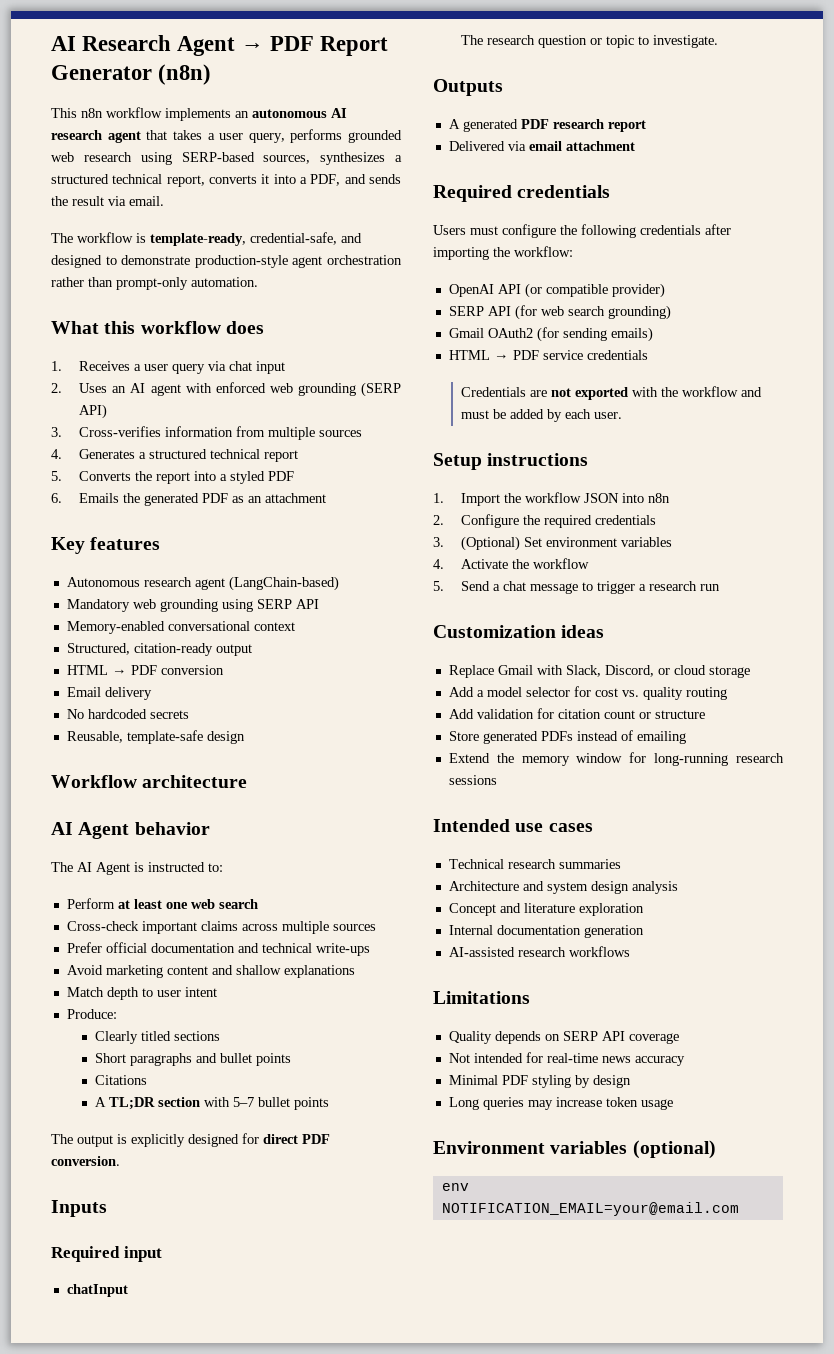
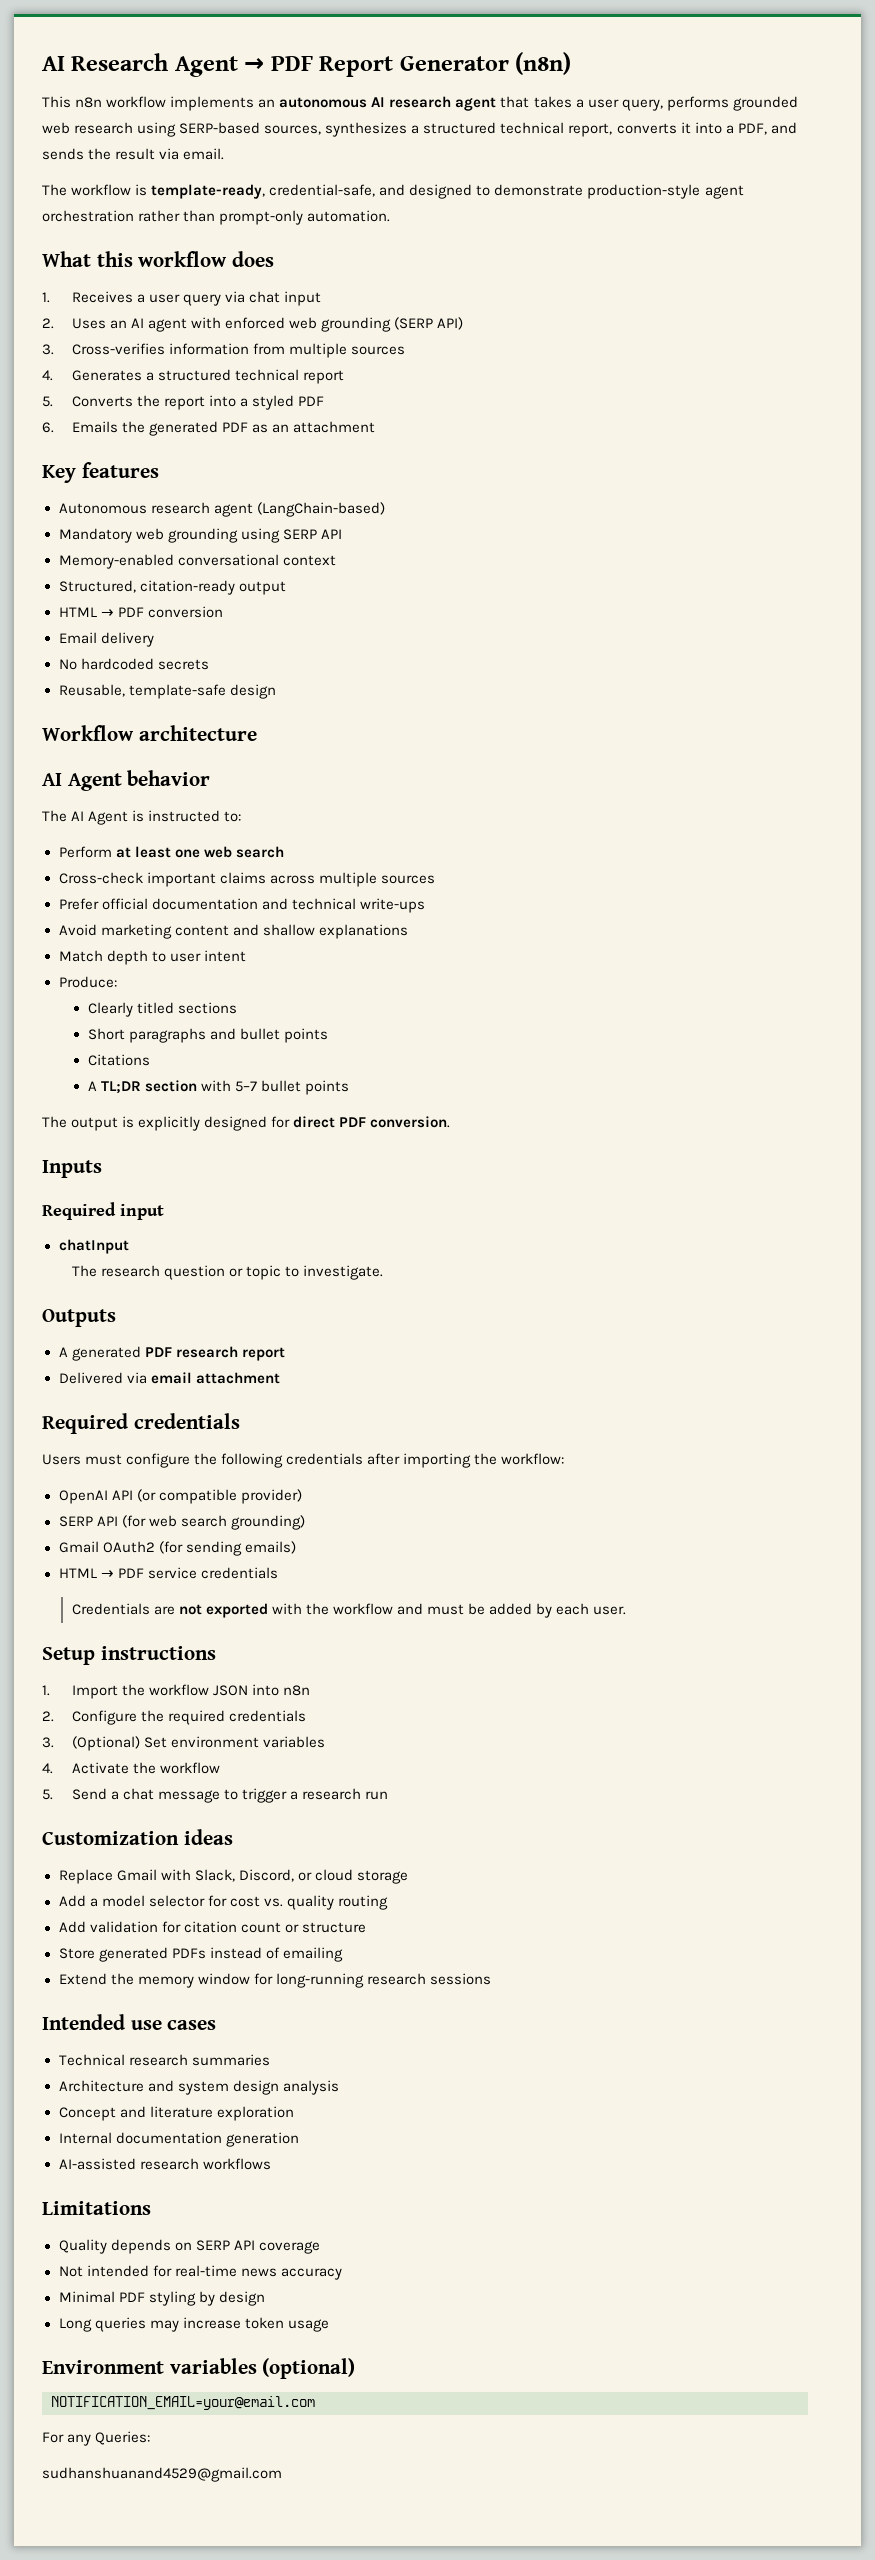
[441,1183,469,1191] env -> (356, 2368) none
(739, 1209) none -> [42,2431,151,2446] [42,2467,282,2482] // For any Queries: // sudhanshuanand4529@gmail.com

